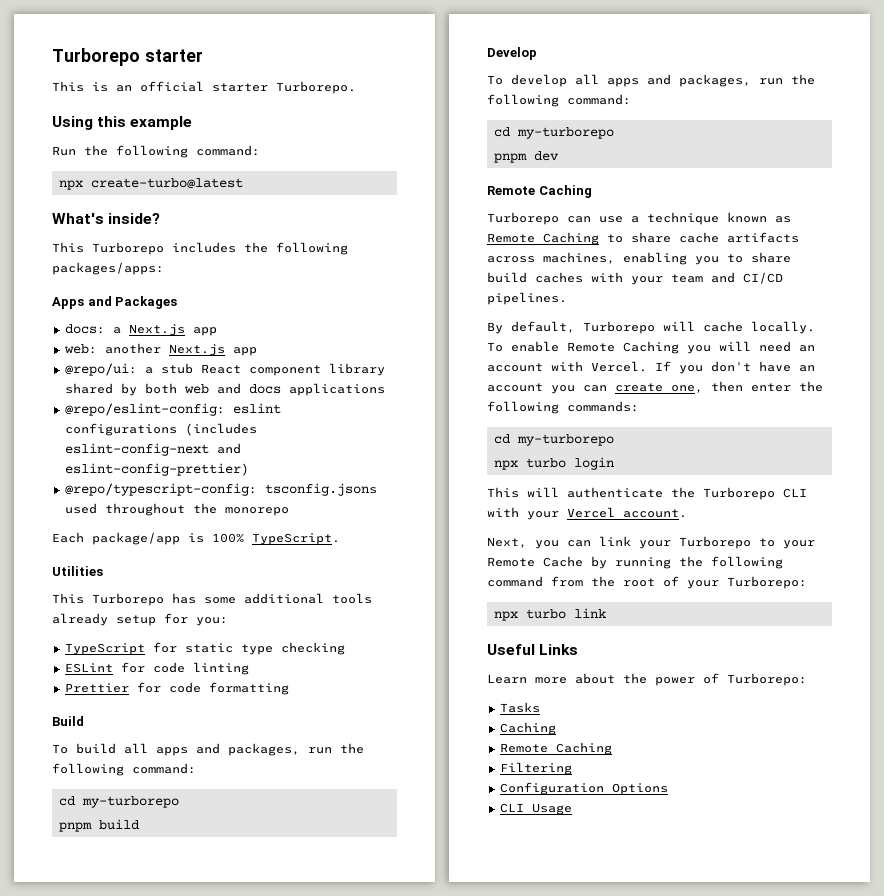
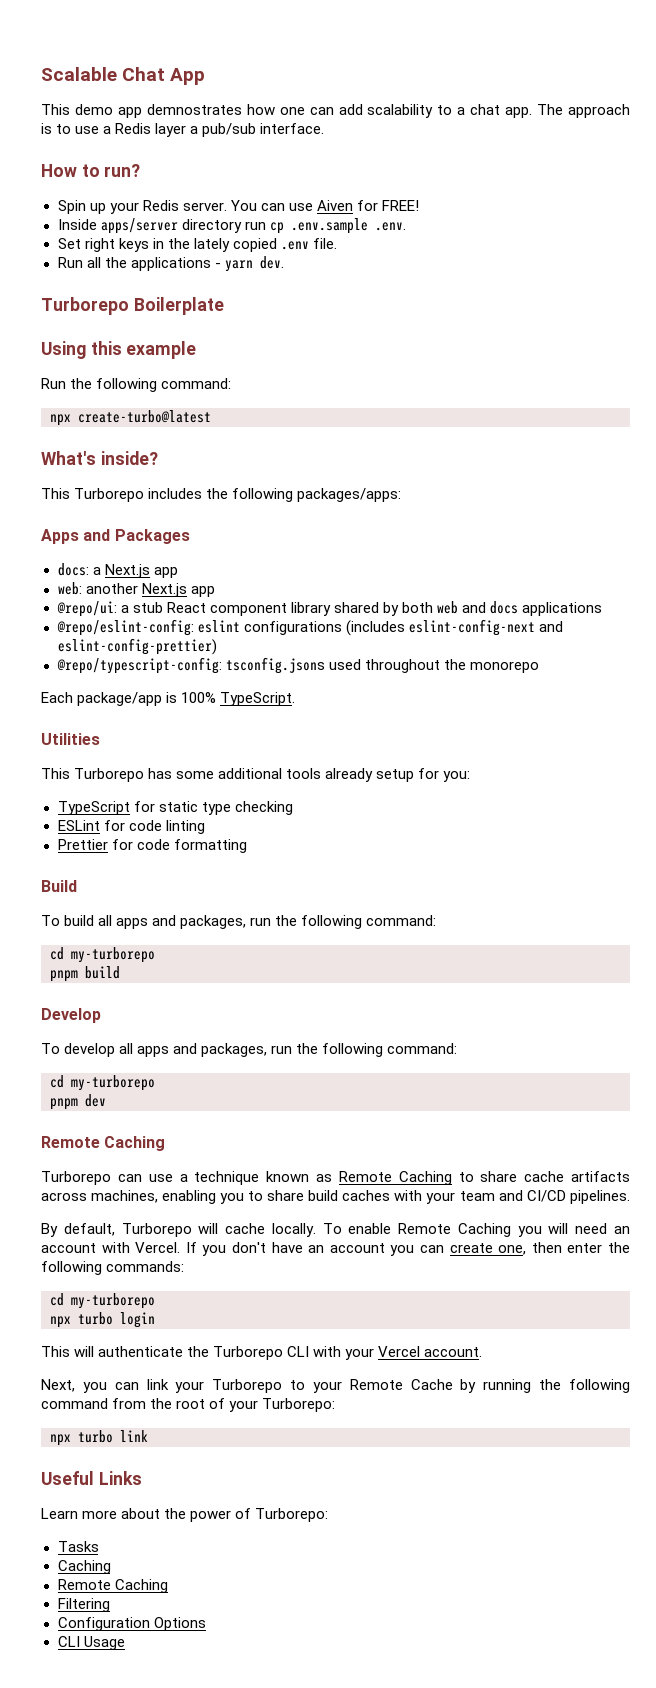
[52,48,203,66] [52,81,356,94] Turborepo starter // This is an official starter Turborepo. -> [41,67,206,85] [41,104,631,118] [41,123,325,137] [41,164,141,177] [57,200,420,214] [57,218,406,234] [57,238,337,252] [57,256,284,272] [41,297,224,315] Scalable Chat App // This demo app demnostrates how one can add scalability to a chat app. The approach is to use a Redis layer a pub/sub interface. // How to run? // Spin up your Redis server. You can use Aiven for FREE! // Inside apps/server directory run cp .env.sample .env. // Set right keys in the lately copied .env file. // Run all the applications - yarn dev. // Turborepo Boilerplate

